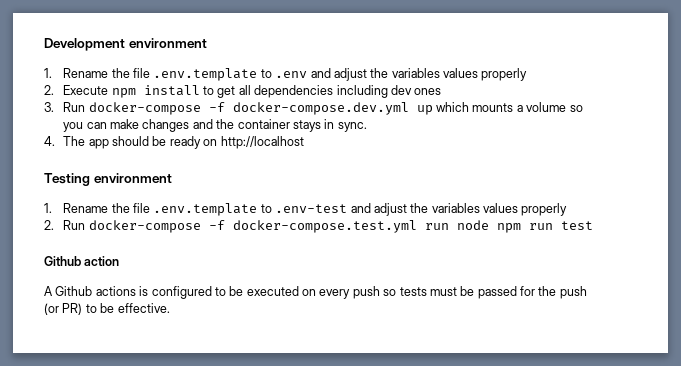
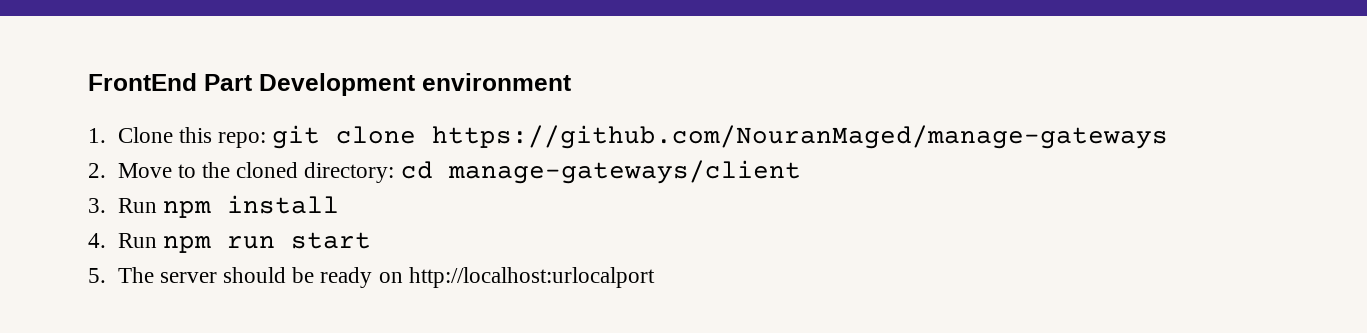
(44, 44) none -> [88,73,252,91] FrontEnd Part
[63,68,528,81] [44,85,442,98] [44,102,583,115] [63,119,367,132] [44,136,304,149] [44,173,172,186] [44,203,568,216] [44,220,593,233] [44,256,120,266] [44,286,587,299] [44,303,170,315] Rename the file .env.template to .env and adjust the variables values properly // 2. Execute npm install to get all dependencies including dev ones // 3. Run docker-compose -f docker-compose.dev.yml up which mounts a volume so you can make changes and the container stays in sync. // 4. The app should be ready on http://localhost // Testing environment // 1. Rename the file .env.template to .env-test and adjust the variables values properly // 2. Run docker-compose -f docker-compose.test.yml run node npm run test // Github action // A Github actions is configured to be executed on every push so tests must be passed for the push (or PR) to be effective. -> [117,125,1169,149] [88,160,801,184] [88,195,339,218] [88,232,371,253] [88,267,655,288] Clone this repo: git clone https://github.com/NouranMaged/manage-gateways // 2. Move to the cloned directory: cd manage-gateways/client // 3. Run npm install // 4. Run npm run start // 5. The server should be ready on http://localhost:urlocalport

